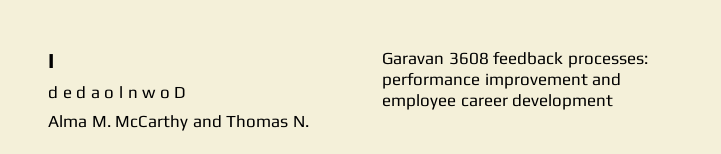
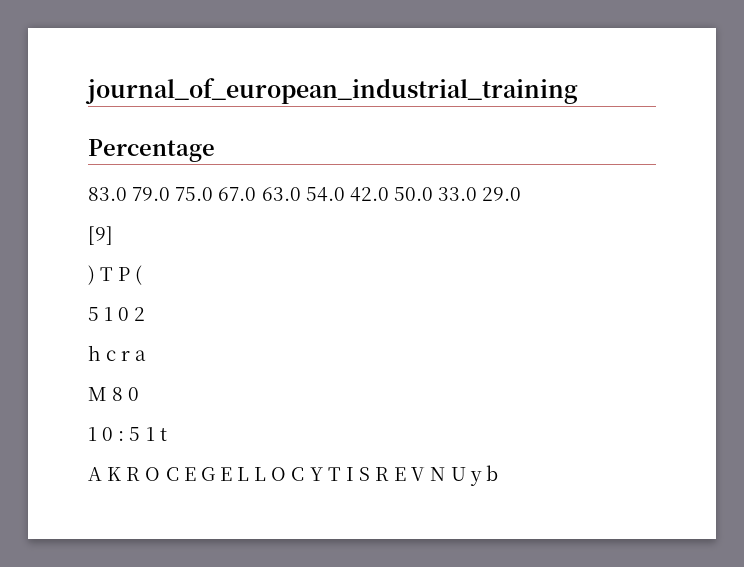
[48,54,54,68] [48,86,187,99] [48,115,309,131] [382,51,648,68] [382,72,622,89] [382,94,614,110] I // d e d a o l n w o D // Alma M. McCarthy and Thomas N. Garavan 3608 feedback processes: performance improvement and employee career development -> [85,78,578,104] [88,139,215,162] [88,187,522,202] [88,226,113,245] [88,265,143,285] [88,307,146,321] [88,345,147,361] [88,387,140,401] [88,427,167,441] [88,465,498,486] journal_of_european_industrial_training // Percentage // 83.0 79.0 75.0 67.0 63.0 54.0 42.0 50.0 33.0 29.0 // [9] // ) T P ( // 5 1 0 2 // h c r a // M 8 0 // 1 0 : 5 1 t // A K R O C E G E L L O C Y T I S R E V N U y b

